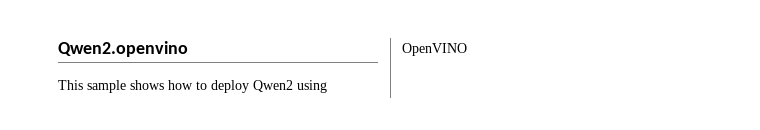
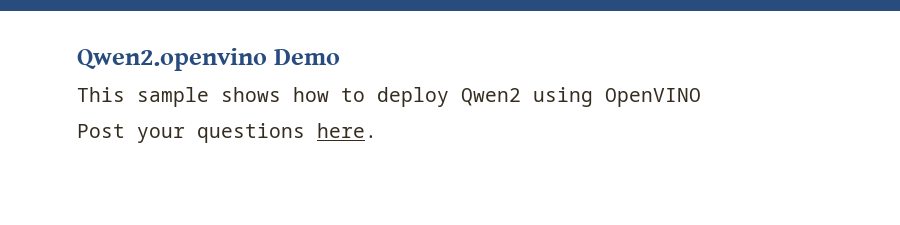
(188, 49) none -> [274,49,341,65] Demo
(467, 49) none -> [77,123,377,143] // Post your questions here.

